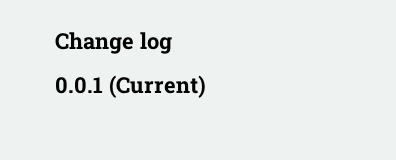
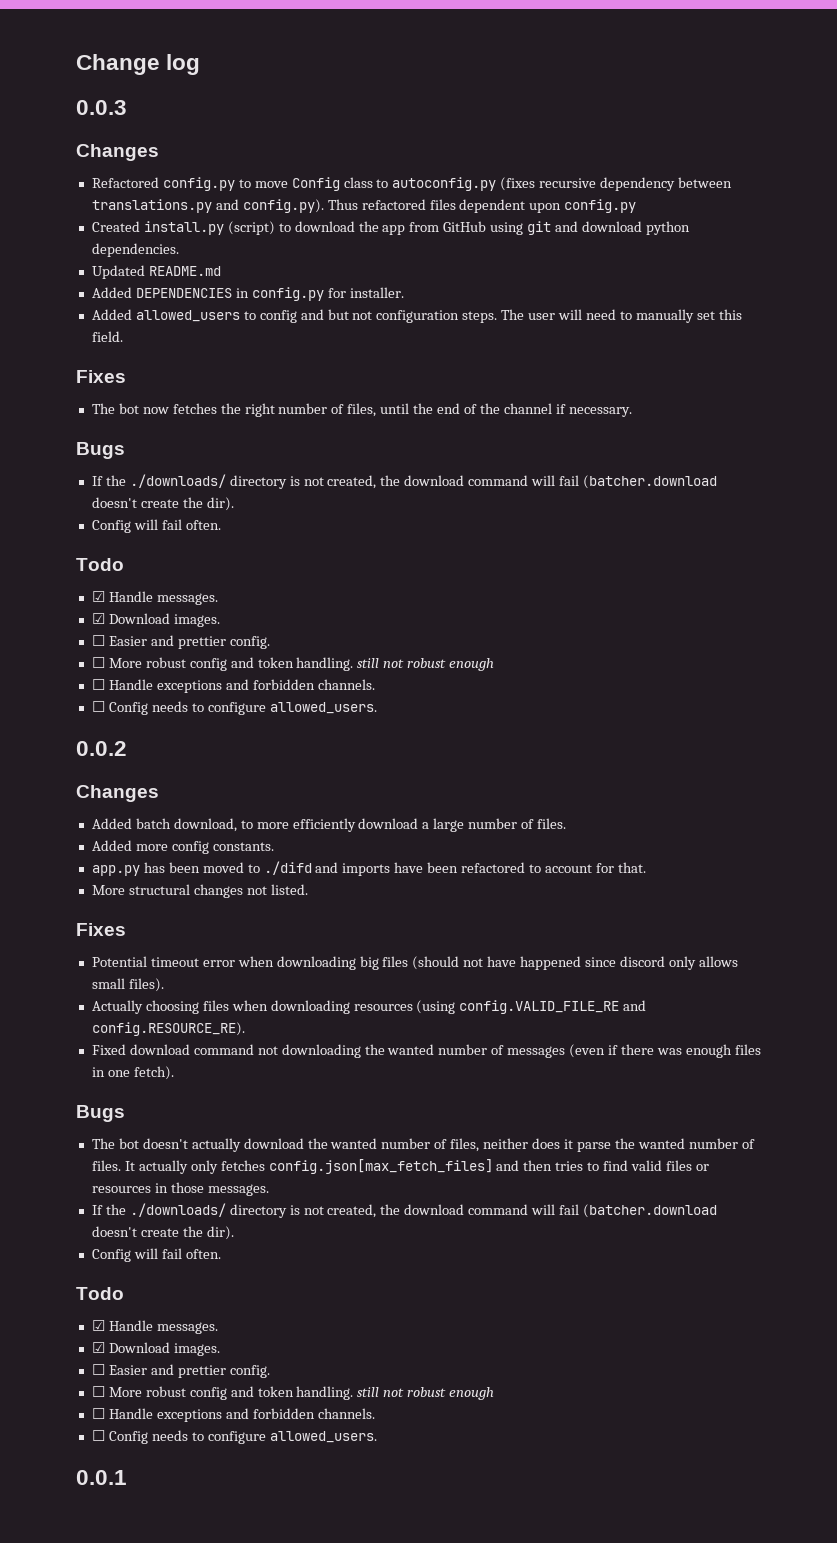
(172, 43) none -> [76,100,127,115] [76,144,159,161] [91,177,733,191] [91,199,637,213] [91,221,690,235] [91,243,179,257] [91,265,221,279] [91,287,404,301] [91,309,742,323] [91,331,123,342] [76,370,126,383] [91,403,632,417] [76,442,125,459] [91,474,717,489] [91,497,234,511] [91,519,221,533] [76,558,124,571] [91,591,218,605] [91,613,220,627] [91,635,270,649] [91,657,495,671] [91,679,375,693] [91,701,377,715] [76,741,127,756] [76,785,159,802] [91,818,567,832] [91,840,274,854] [91,861,646,876] [91,884,308,898] [76,923,126,936] [91,956,738,970] [91,978,164,992] [91,1000,647,1014] [91,1022,245,1036] [91,1044,761,1058] [91,1066,174,1080] [76,1105,125,1122] [91,1138,755,1152] [91,1159,709,1174] [91,1182,269,1196] [91,1203,717,1218] [91,1226,234,1240] [91,1248,221,1262] [76,1287,124,1300] [91,1320,218,1334] [91,1342,220,1356] [91,1364,270,1378] [91,1386,495,1400] [91,1408,375,1422] [91,1430,377,1444] // 0.0.3 // Changes // Refactored config.py to move Config class to autoconfig.py (fixes recursive dependency between translations.py and config.py). Thus refactored files dependent upon config.py // Created install.py (script) to download the app from GitHub using git and download python dependencies. // Updated README.md // Added DEPENDENCIES in config.py for installer. // Added allowed_users to config and but not configuration steps. The user will need to manually set this field. // Fixes // The bot now fetches the right number of files, until the end of the channel if necessary. // Bugs // If the ./downloads/ directory is not created, the download command will fail (batcher.download doesn't create the dir). // Config will fail often. // Todo // ☑ Handle messages. // ☑ Download images. // ☐ Easier and prettier config. // ☐ More robust config and token handling. still not robust enough // ☐ Handle exceptions and forbidden channels. // ☐ Config needs to configure allowed_users. // 0.0.2 // Changes // Added batch download, to more efficiently download a large number of files. // Added more config constants. // app.py has been moved to ./difd and imports have been refactored to account for that. // More structural changes not listed. // Fixes // Potential timeout error when downloading big files (should not have happened since discord only allows small files). // Actually choosing files when downloading resources (using config.VALID_FILE_RE and config.RESOURCE_RE). // Fixed download command not downloading the wanted number of messages (even if there was enough files in one fetch). // Bugs // The bot doesn't actually download the wanted number of files, neither does it parse the wanted number of files. It actually only fetches config.json[max_fetch_files] and then tries to find valid files or resources in those messages. // If the ./downloads/ directory is not created, the download command will fail (batcher.download doesn't create the dir). // Config will fail often. // Todo // ☑ Handle messages. // ☑ Download images. // ☐ Easier and prettier config. // ☐ More robust config and token handling. still not robust enough // ☐ Handle exceptions and forbidden channels. // ☐ Config needs to configure allowed_users.
[108,75,206,98] (Current) -> (127, 1477) none

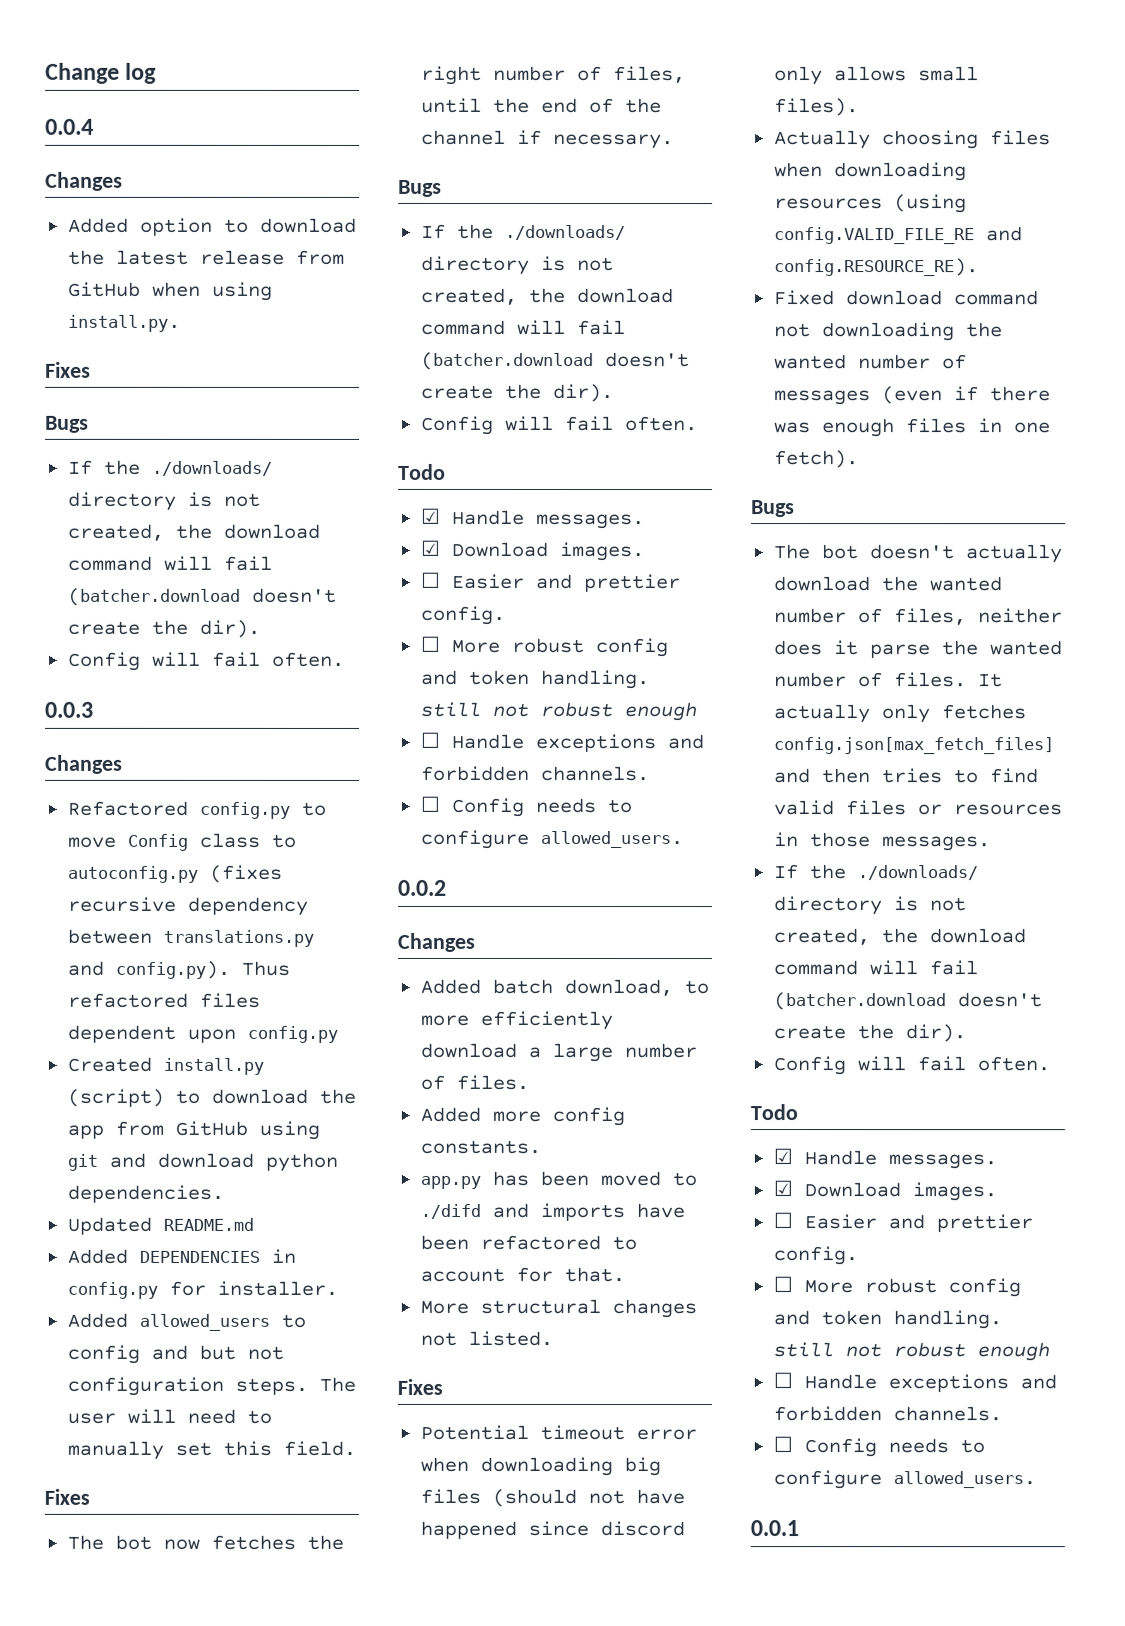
(201, 64) none -> [45,118,94,135] [45,171,123,191] [67,217,357,236] [67,249,345,265] [67,281,273,301] [67,314,181,332] [45,361,91,378] [45,415,89,433] [67,459,273,476] [67,491,261,511] [67,523,321,541] [67,555,273,571] [67,587,337,606] [67,619,261,638] [67,651,345,671] // 0.0.4 // Changes // Added option to download the latest release from GitHub when using install.py. // Fixes // Bugs // If the ./downloads/ directory is not created, the download command will fail (batcher.download doesn't create the dir). // Config will fail often.

